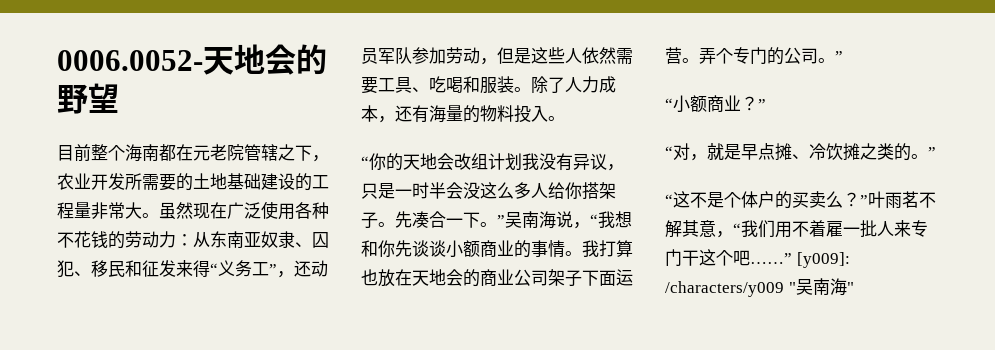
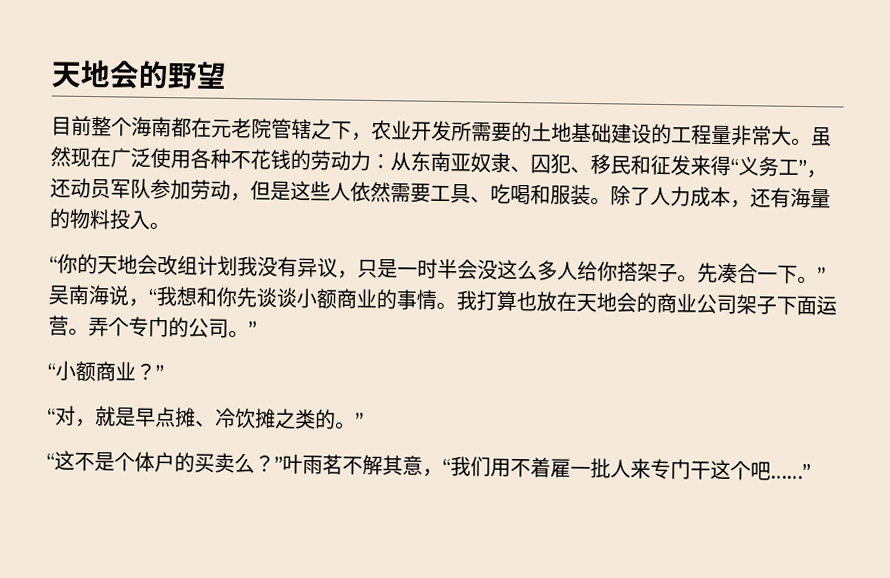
[57,50,203,71] 0006.0052- -> (51, 74) none
[796,252,850,268] [665,278,854,297] [y009]: /characters/y009 "吴南海" -> (811, 471) none

